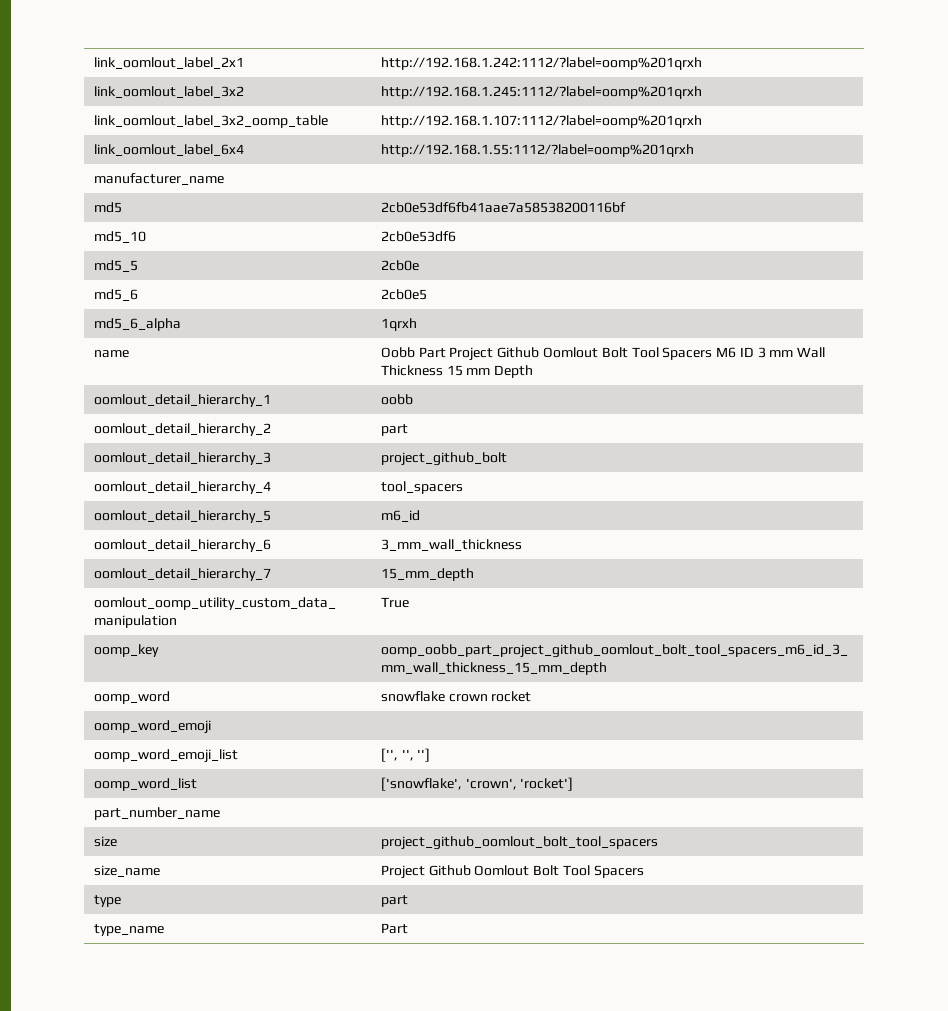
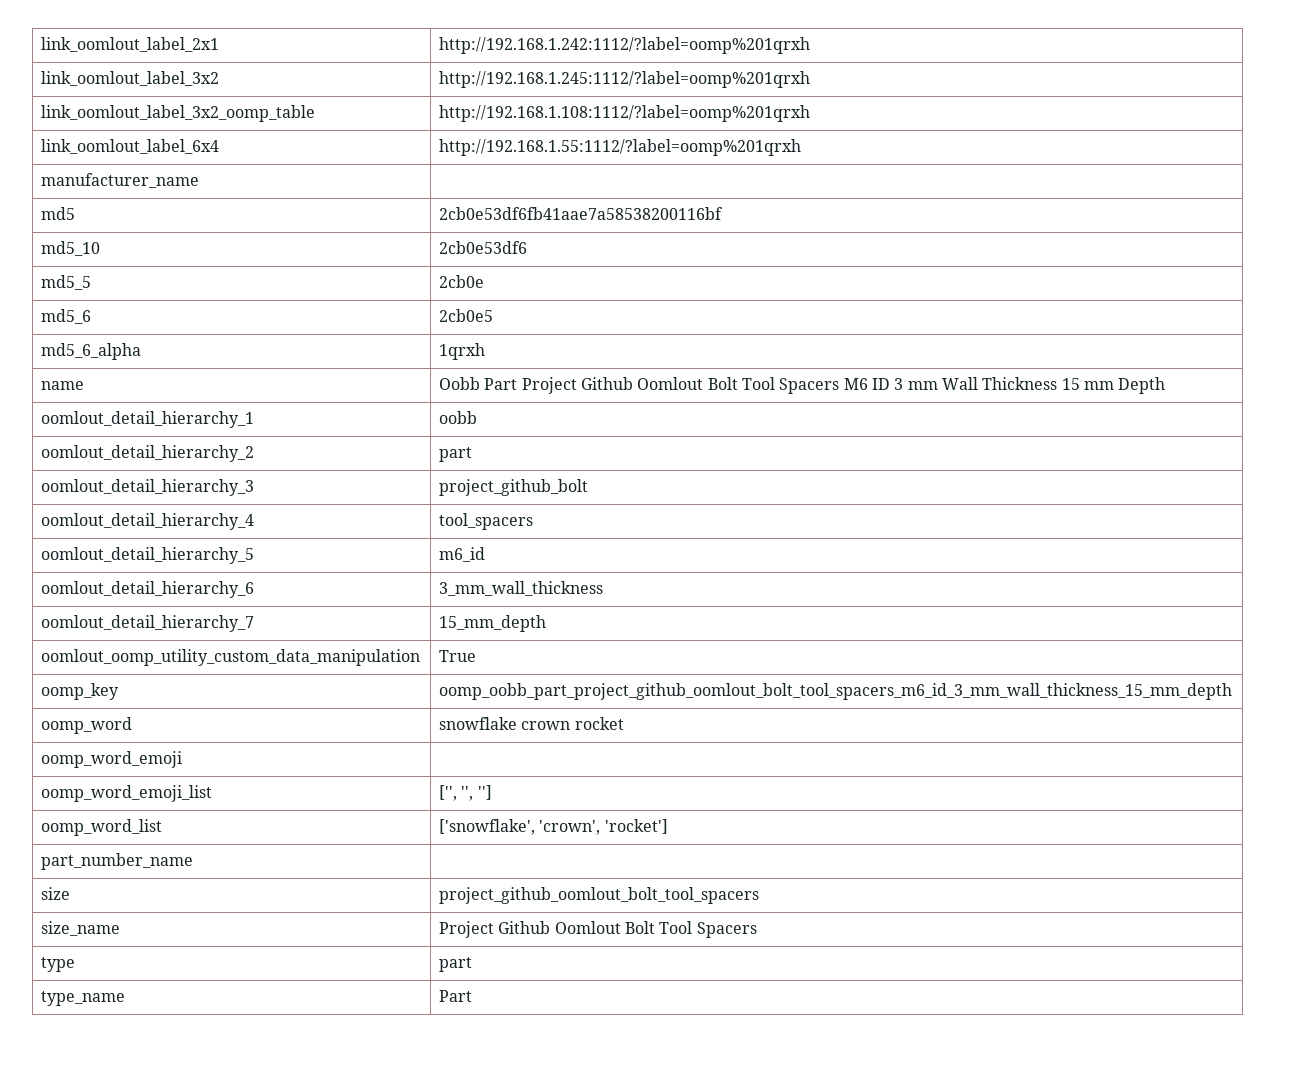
[380,115,702,128] http://192.168.1.107:1112/?label=oomp%201qrxh -> [439,105,811,122] http://192.168.1.108:1112/?label=oomp%201qrxh

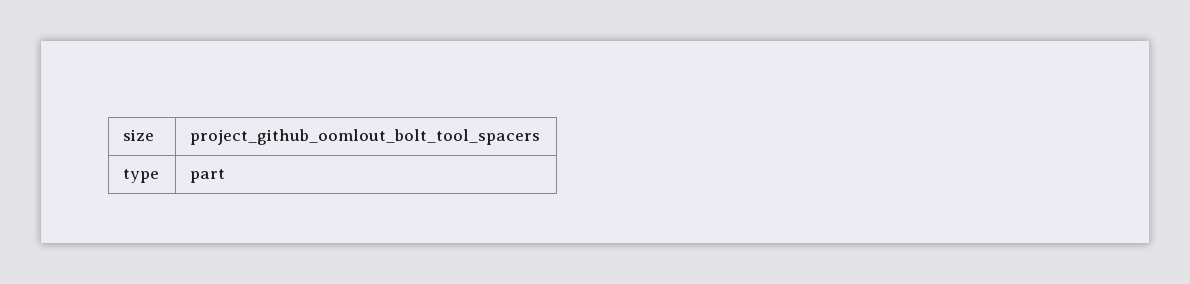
[41,37,220,52] [439,37,811,54] [41,71,220,86] [439,71,811,88] [41,105,316,122] [439,105,811,122] [41,139,220,154] [439,139,802,156] [41,173,200,188] [41,207,76,220] [439,207,724,220] [41,241,101,256] [439,241,528,254] [41,275,92,290] [439,275,485,288] [41,309,92,324] [439,309,494,322] [41,343,142,360] [439,343,486,360] [41,381,85,390] [439,377,1166,394] [41,411,255,428] [439,411,478,424] [41,445,255,462] [439,447,473,462] [41,479,255,496] [439,479,589,496] [41,513,255,530] [439,513,534,530] [41,547,255,564] [439,547,486,562] [41,581,255,598] [439,581,604,596] [41,615,255,632] [439,615,547,632] [41,649,421,666] [439,650,477,662] [41,683,120,700] [439,683,1233,700] [41,717,133,734] [439,717,624,730] [41,751,183,768] [41,785,213,802] [439,785,492,801] [41,819,163,836] [439,819,668,835] [41,853,194,870] [41,887,71,900] [439,887,760,904] [41,921,121,936] [439,921,757,938] link_oomlout_label_2x1 | http://192.168.1.242:1112/?label=oomp%201qrxh // link_oomlout_label_3x2 | http://192.168.1.245:1112/?label=oomp%201qrxh // link_oomlout_label_3x2_oomp_table | http://192.168.1.108:1112/?label=oomp%201qrxh // link_oomlout_label_6x4 | http://192.168.1.55:1112/?label=oomp%201qrxh // manufacturer_name | // md5 | 2cb0e53df6fb41aae7a58538200116bf // md5_10 | 2cb0e53df6 // md5_5 | 2cb0e // md5_6 | 2cb0e5 // md5_6_alpha | 1qrxh // name | Oobb Part Project Github Oomlout Bolt Tool Spacers M6 ID 3 mm Wall Thickness 15 mm Depth // oomlout_detail_hierarchy_1 | oobb // oomlout_detail_hierarchy_2 | part // oomlout_detail_hierarchy_3 | project_github_bolt // oomlout_detail_hierarchy_4 | tool_spacers // oomlout_detail_hierarchy_5 | m6_id // oomlout_detail_hierarchy_6 | 3_mm_wall_thickness // oomlout_detail_hierarchy_7 | 15_mm_depth // oomlout_oomp_utility_custom_data_manipulation | True // oomp_key | oomp_oobb_part_project_github_oomlout_bolt_tool_spacers_m6_id_3_mm_wall_thickness_15_mm_depth // oomp_word | snowflake crown rocket // oomp_word_emoji | // oomp_word_emoji_list | ['', '', ''] // oomp_word_list | ['snowflake', 'crown', 'rocket'] // part_number_name | // size | project_github_oomlout_bolt_tool_spacers // size_name | Project Github Oomlout Bolt Tool Spacers -> [123,129,155,141] [190,129,541,145] size | project_github_oomlout_bolt_tool_spacers
[41,991,126,1006] [439,990,473,1002] // type_name | Part -> (226, 176) none

